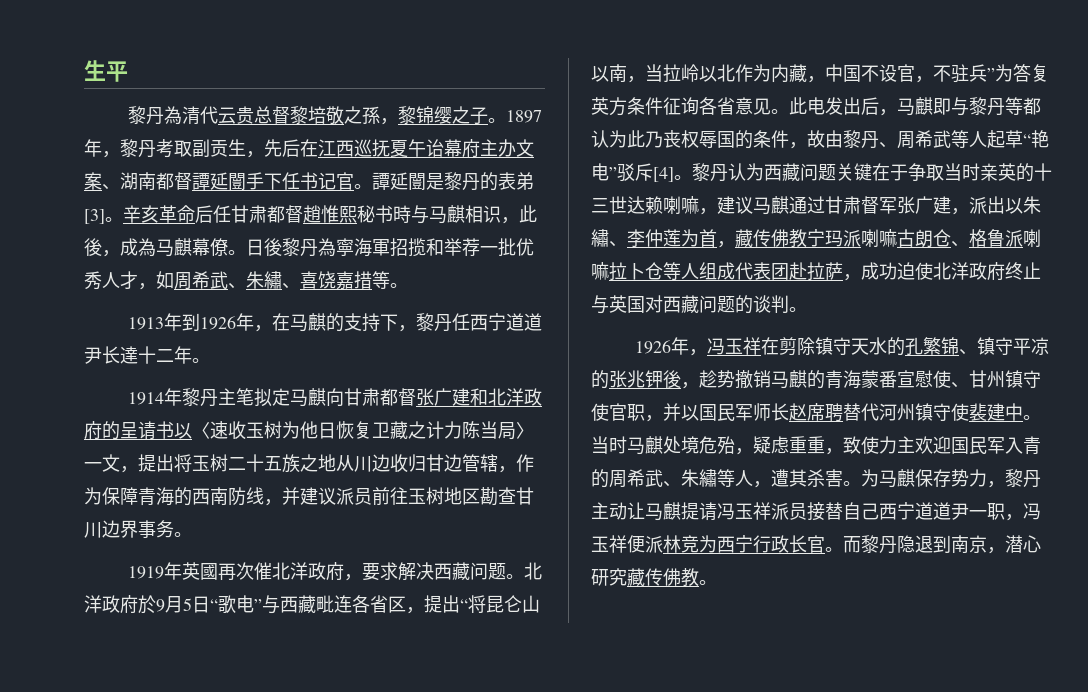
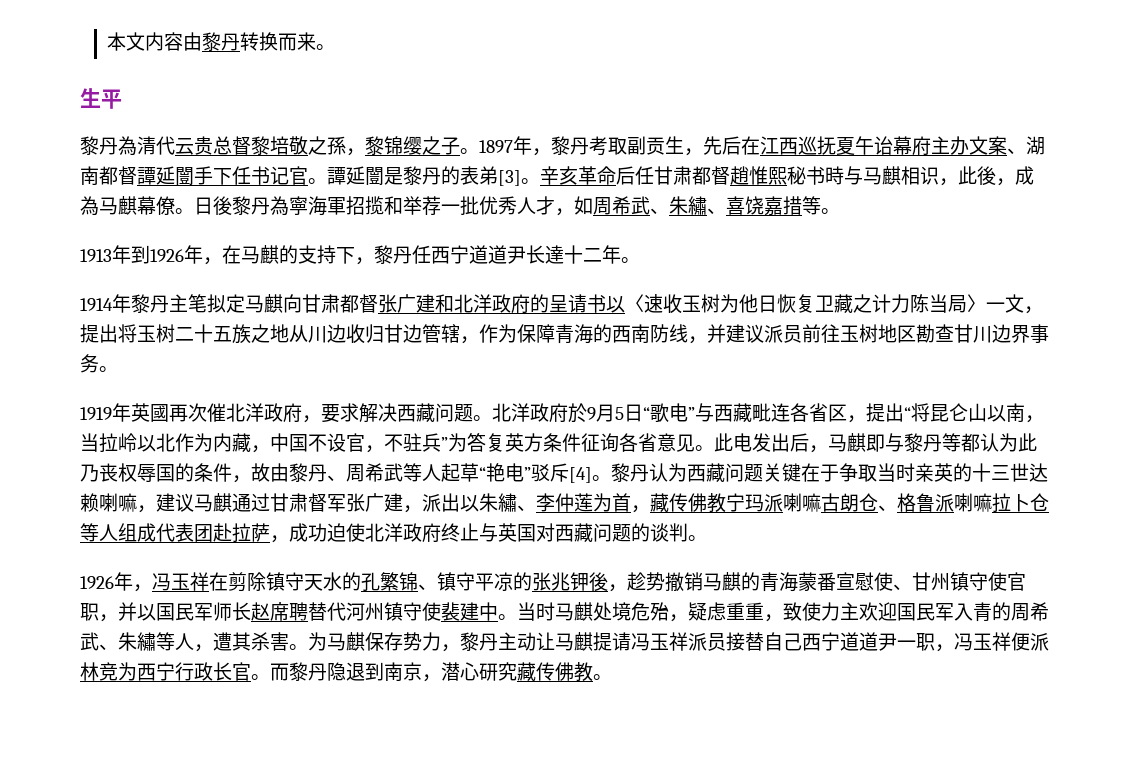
(84, 70) none -> [107,32,336,51] 本文内容由黎丹转换而来。 //

